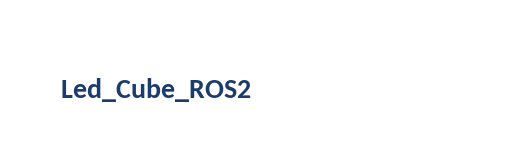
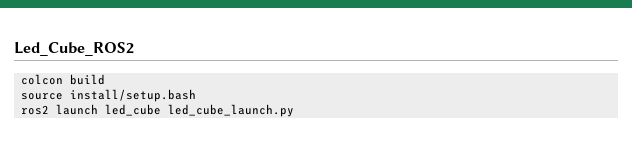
(251, 90) none -> [20,74,105,85] [20,89,196,102] [20,104,294,117] // colcon build // source install/setup.bash // ros2 launch led_cube led_cube_launch.py

